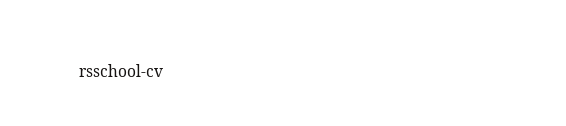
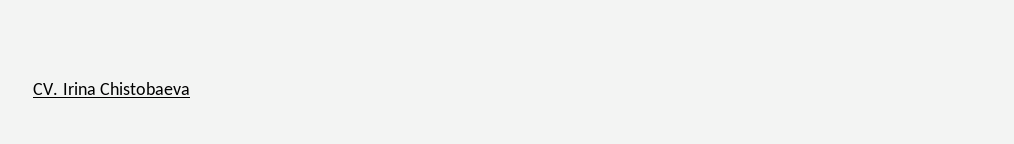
[79,64,163,77] rsschool-cv -> [33,82,191,95] CV. Irina Chistobaeva

